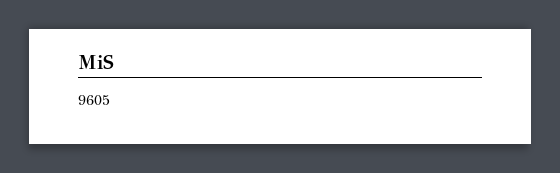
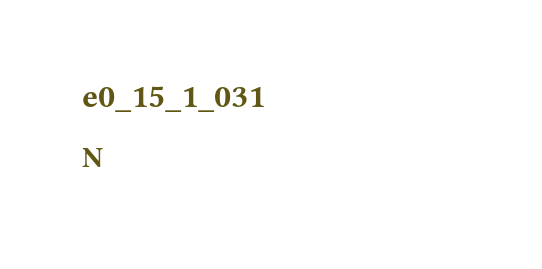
[78,54,114,69] [78,95,110,106] MiS // 9605 -> [82,86,265,112] [82,148,103,167] e0_15_1_031 // N

